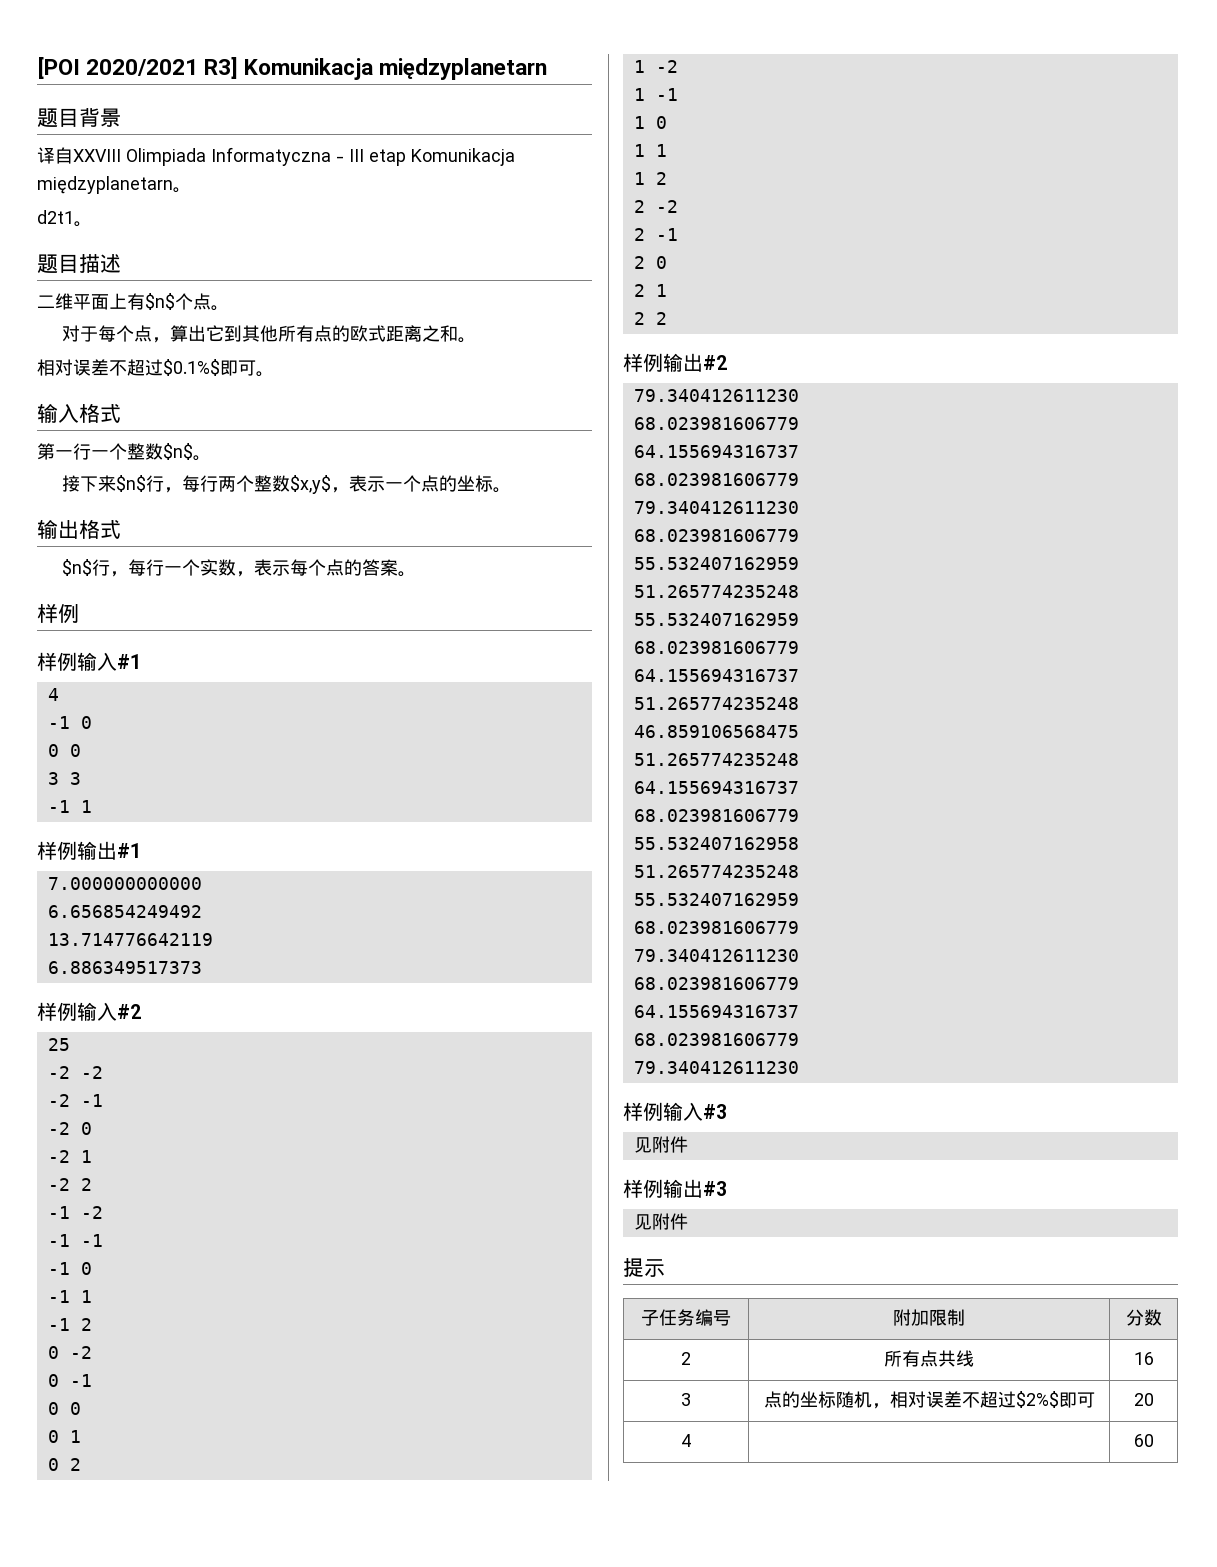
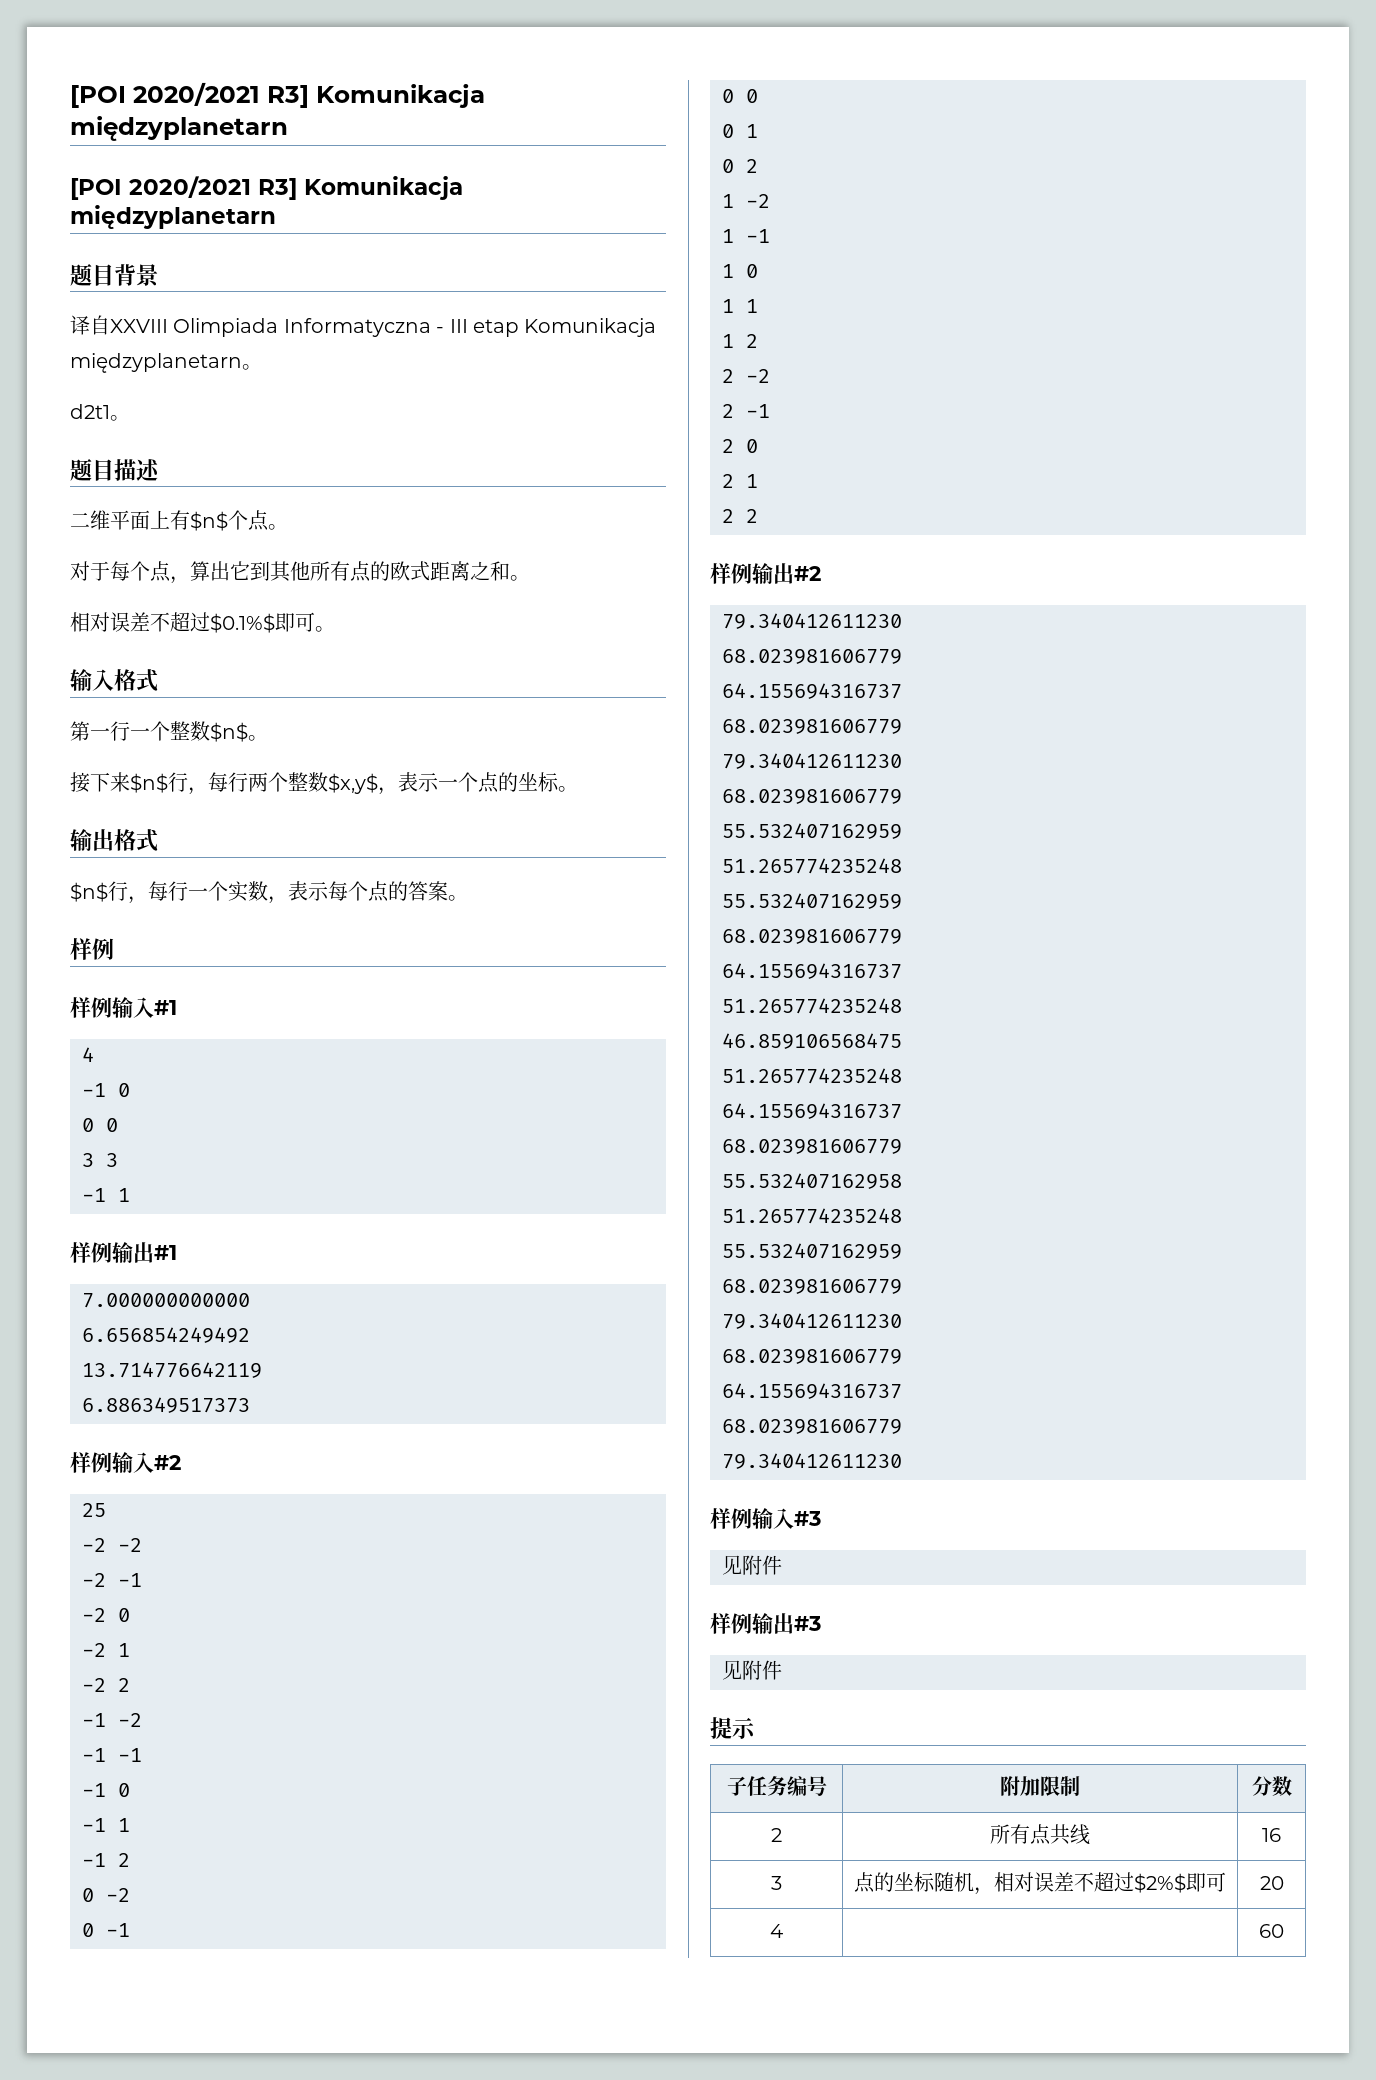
[37,57,548,80] [POI 2020/2021 R3] Komunikacja międzyplanetarn -> [70,82,485,108] [70,116,288,141] [70,176,463,200] [70,205,276,229] [POI 2020/2021 R3] Komunikacja międzyplanetarn // [POI 2020/2021 R3] Komunikacja międzyplanetarn

